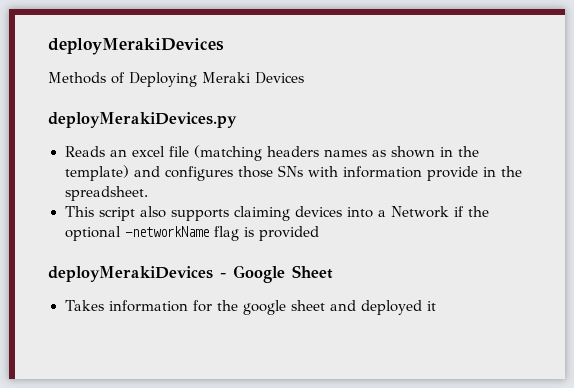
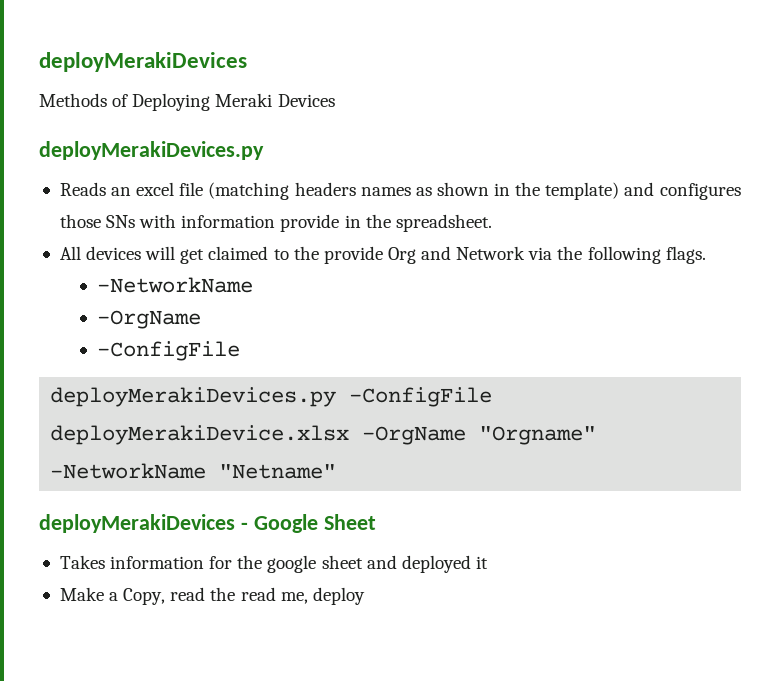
[64,206,489,221] [64,226,319,241] This script also supports claiming devices into a Network if the optional -networkName flag is provided -> [59,246,706,264] [97,277,254,293] [97,310,202,329] [97,341,241,361] [50,387,493,407] [50,425,597,445] [50,463,337,479] All devices will get claimed to the provide Org and Network via the following flags. // -NetworkName // -OrgName // -ConfigFile // deployMerakiDevices.py -ConfigFile deployMerakiDevice.xlsx -OrgName "Orgname" -NetworkName "Netname"
(437, 306) none -> [59,587,365,605] // Make a Copy, read the read me, deploy

